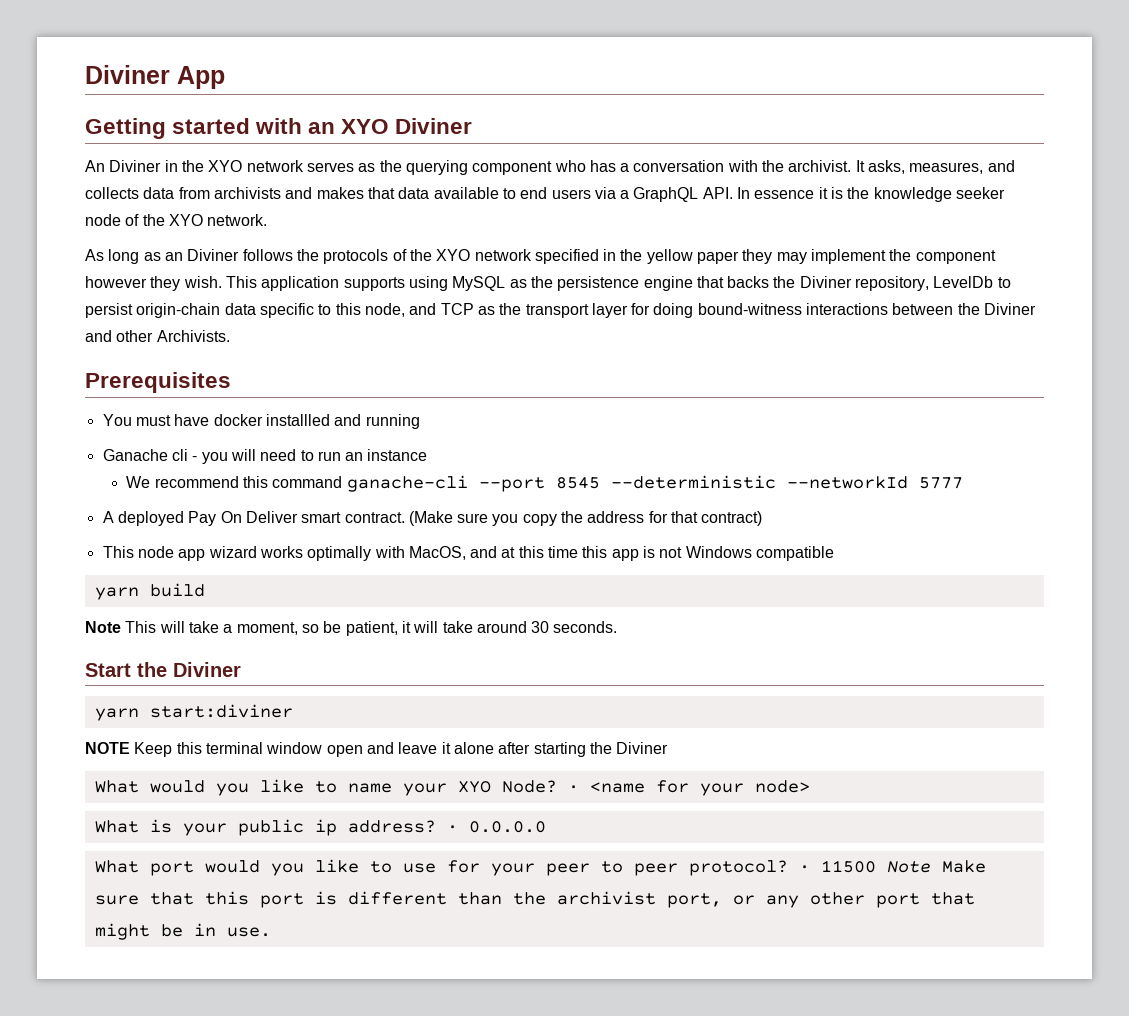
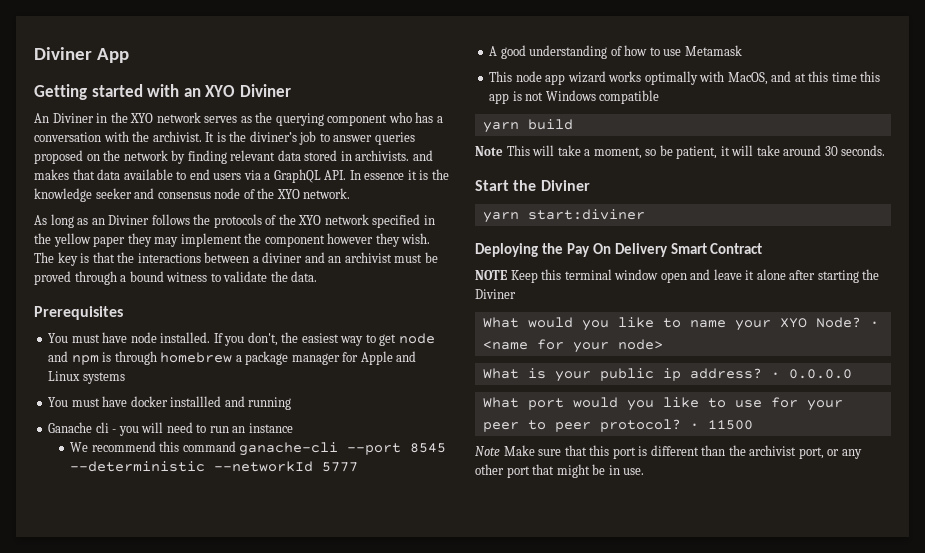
[868,160,1015,174] [85,187,281,199] asks, measures, and collects data from archivists -> [216,131,415,145] [34,150,410,164] is the diviner’s job to answer queries proposed on the network by finding relevant data stored in archivists.
(1006, 193) none -> [134,188,211,199] and consensus
[225,276,1011,291] [85,303,1037,318] [85,330,230,342] [85,372,231,393] This application supports using MySQL as the persistence engine that backs the Diviner repository, LevelDb to persist origin-chain data specific to this node, and TCP as the transport layer for doing bound-witness interactions between the Diviner and other Archivists. // Prerequisites -> [34,252,438,266] [34,271,318,285] [34,306,123,320] [48,332,435,346] [48,351,417,365] [48,371,125,384] The key is that the interactions between a diviner and an archivist must be proved through a bound witness to validate the data. // Prerequisites // You must have node installed. If you don't, the easiest way to get node and npm is through homebrew a package manager for Apple and Linux systems
[117,511,763,526] deployed Pay On Deliver smart contract. (Make sure you copy the address for that contract) -> [500,45,742,59] good understanding of how to use Metamask
(293, 711) none -> [475,243,763,257] // Deploying the Pay On Delivery Smart Contract
(876, 866) none -> (753, 425) //

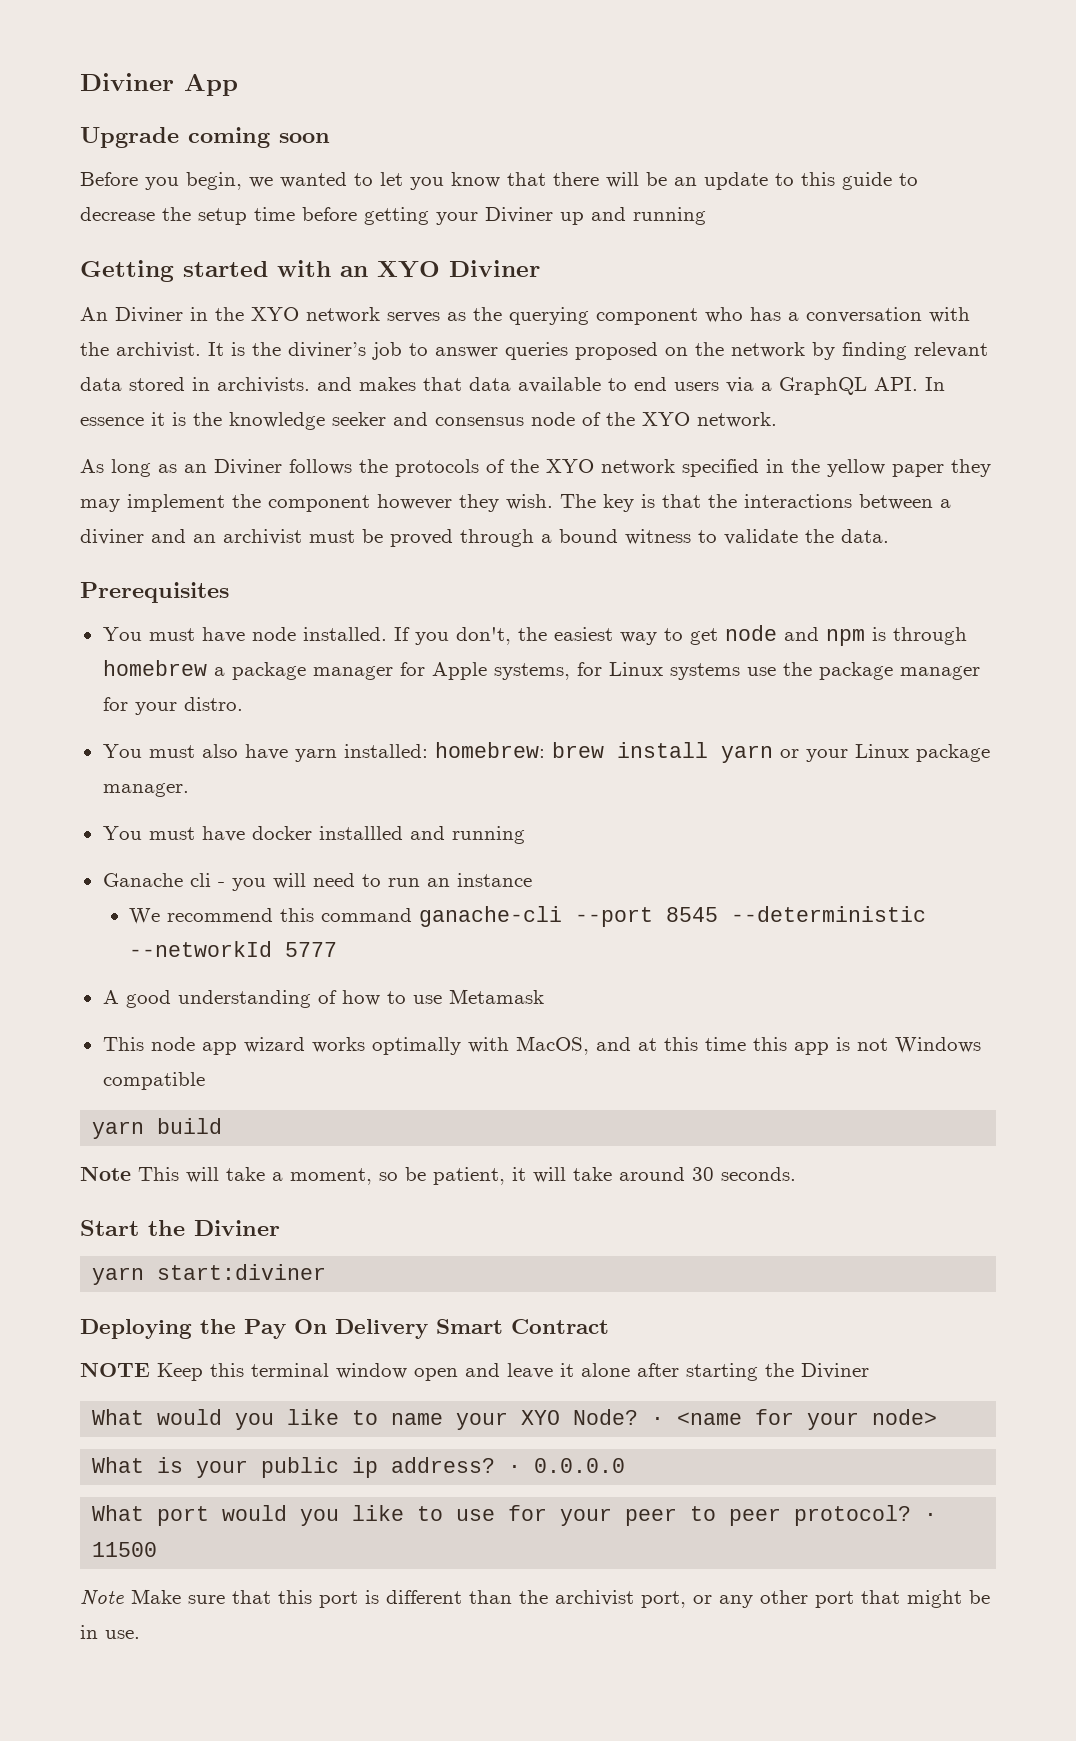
(129, 55) none -> [80,127,330,148] [80,172,918,190] [80,207,706,225] // Upgrade coming soon // Before you begin, we wanted to let you know that there will be an update to this guide to decrease the setup time before getting your Diviner up and running
[396,351,417,362] and -> [493,662,602,680] systems, for
(125, 378) none -> [746,662,980,680] [102,697,243,715] [102,742,990,763] [102,783,189,797] use the package manager for your distro. // You must also have yarn installed: homebrew: brew install yarn or your Linux package manager.

